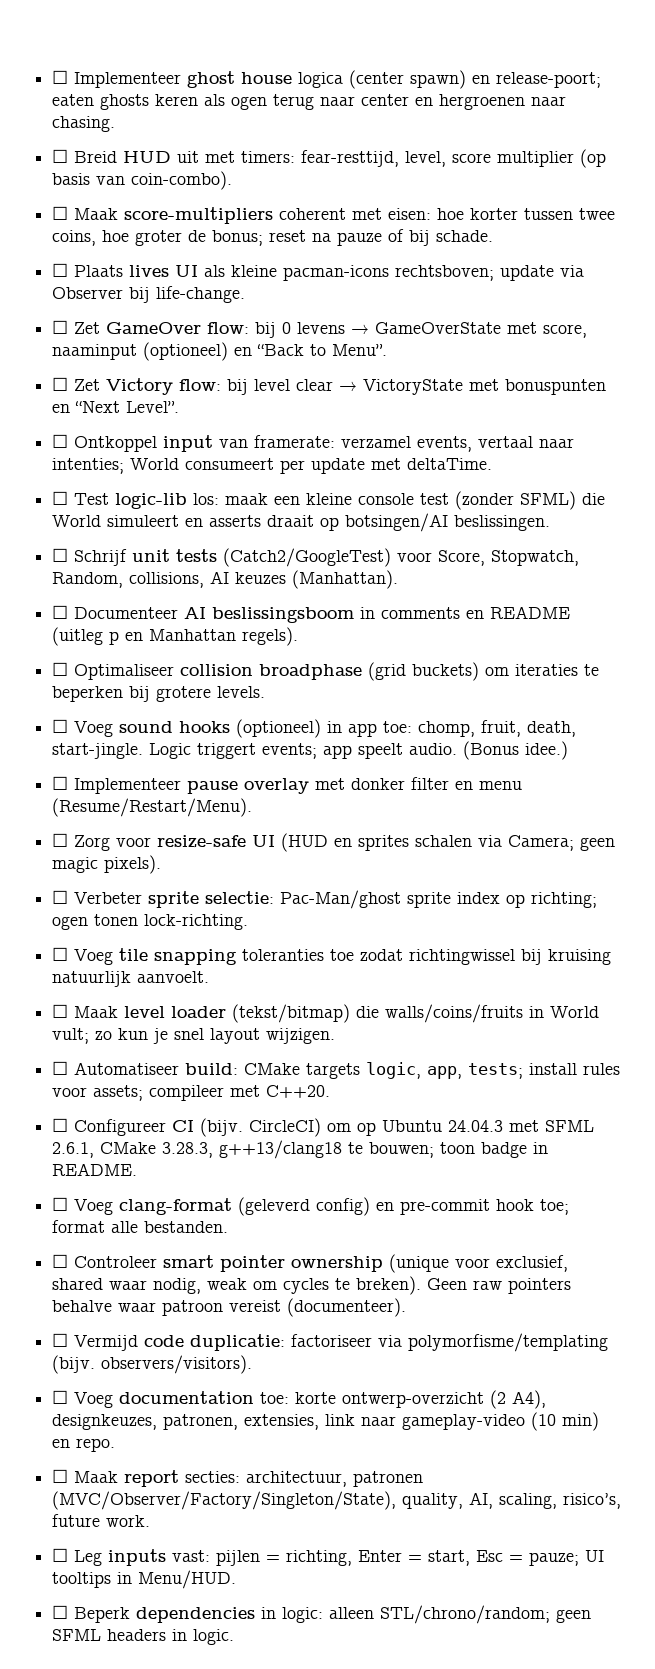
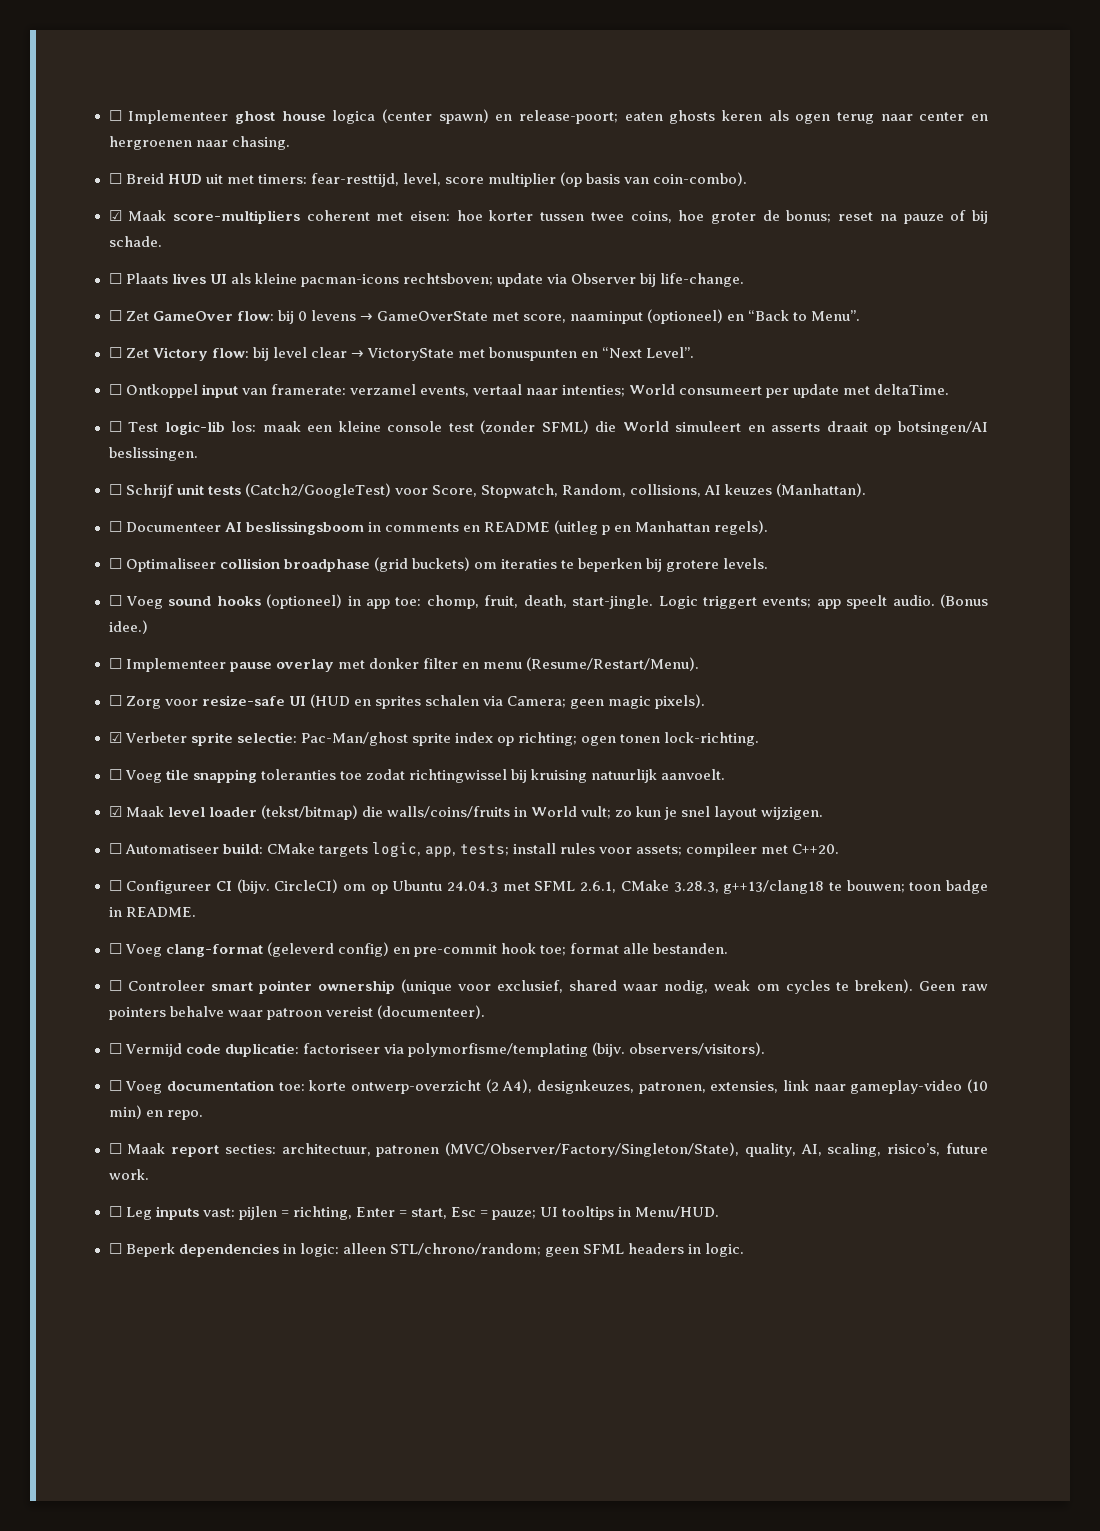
[52,206,69,220] ☐ -> [108,210,122,221] ☑
[52,890,69,904] ☐ -> [108,732,122,743] ☑
[52,1004,69,1018] ☐ -> [108,806,122,817] ☑

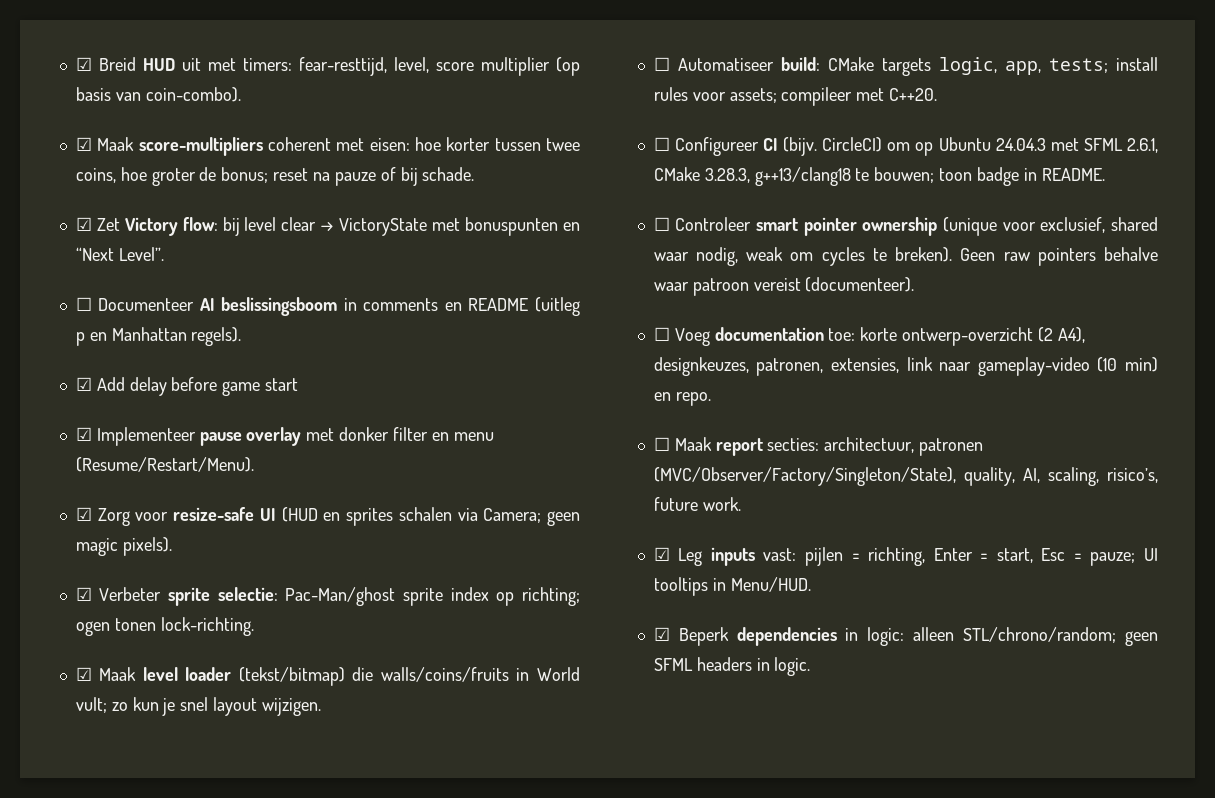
[108,109,988,124] [108,136,290,150] [108,173,122,184] ☐ Implementeer ghost house logica (center spawn) en release-poort; eaten ghosts keren als ogen terug naar center en hergroenen naar chasing. // ☐ -> [75,57,92,71] ☑
[108,273,745,287] [108,309,861,324] [108,347,122,358] ☐ Plaats lives UI als kleine pacman-icons rechtsboven; update via Observer bij life-change. // ☐ Zet GameOver flow: bij 0 levens → GameOverState met score, naaminput (optioneel) en “Back to Menu”. // ☐ -> [75,217,92,231] ☑
[108,384,950,398] [108,420,989,435] [108,447,198,461] [108,483,867,498] // ☐ Ontkoppel input van framerate: verzamel events, vertaal naar intenties; World consumeert per update met deltaTime. // ☐ Test logic-lib los: maak een kleine console test (zonder SFML) die World simuleert en asserts draait op botsingen/AI beslissingen. // ☐ Schrijf unit tests (Catch2/GoogleTest) voor Score, Stopwatch, Random, collisions, AI keuzes (Manhattan). -> (164, 254) none
[108,557,769,572] [108,594,988,609] [108,620,148,634] [108,658,122,669] ☐ Optimaliseer collision broadphase (grid buckets) om iteraties te beperken bij grotere levels. // ☐ Voeg sound hooks (optioneel) in app toe: chomp, fruit, death, start-jingle. Logic triggert events; app speelt audio. (Bonus idee.) // ☐ -> [75,377,299,396] [75,427,92,441] ☑ Add delay before game start // ☑
[108,695,122,706] ☐ -> [75,507,92,521] ☑
[108,769,726,783] // ☐ Voeg tile snapping toleranties toe zodat richtingwissel bij kruising natuurlijk aanvoelt. -> (254, 626) none
[108,942,729,957] // ☐ Voeg clang-format (geleverd config) en pre-commit hook toe; format alle bestanden. -> (1105, 174) none
[108,1042,765,1057] // ☐ Vermijd code duplicatie: factoriseer via polymorfisme/templating (bijv. observers/visitors). -> (915, 284) none
[108,1206,122,1217] ☐ -> [653,547,670,561] ☑
[108,1243,122,1254] ☐ -> [653,627,670,641] ☑

